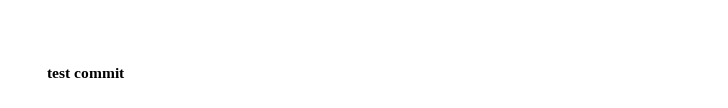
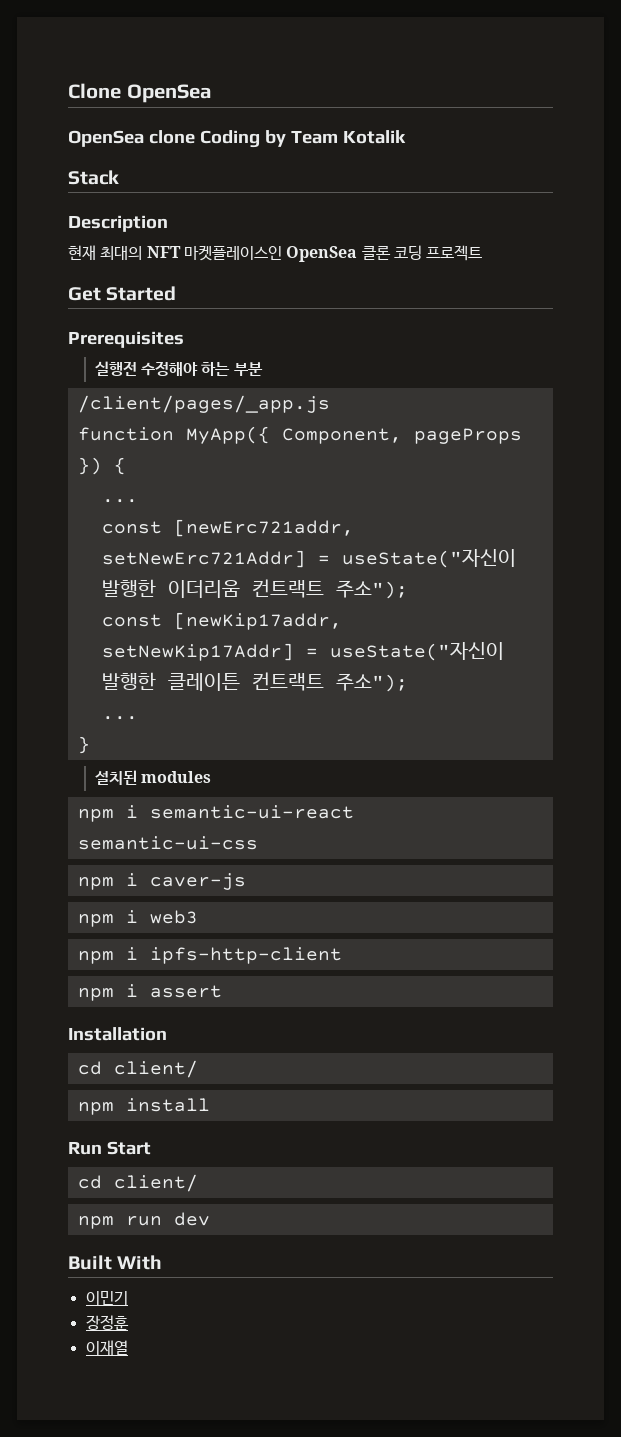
[47,68,126,78] test commit -> [68,83,212,103] [68,130,406,148] [68,170,119,185] [68,215,168,232] [68,245,483,262] [68,286,177,301] [68,331,184,348] [94,361,263,376] [77,395,330,413] [77,426,522,444] [77,457,126,475] [101,499,138,503] [101,519,354,537] [101,549,516,568] [101,579,408,599] [101,612,342,630] [101,642,504,661] [101,672,408,692] [101,716,138,720] [77,736,90,754] [94,770,212,785] [77,805,354,822] [77,836,258,850] [77,873,246,890] [77,910,198,927] [77,947,342,964] [77,984,222,1001] [68,1027,167,1041] [77,1060,198,1078] [77,1098,210,1115] [68,1141,151,1155] [77,1174,198,1192] [77,1212,210,1229] [68,1255,163,1270] [85,1291,128,1305] [85,1315,129,1330] [85,1340,128,1355] Clone OpenSea // OpenSea clone Coding by Team Kotalik // Stack // Description // 현재 최대의 NFT 마켓플레이스인 OpenSea 클론 코딩 프로젝트 // Get Started // Prerequisites // 실행전 수정해야 하는 부분 // /client/pages/_app.js // function MyApp({ Component, pageProps }) { // ... // const [newErc721addr, setNewErc721Addr] = useState("자신이 발행한 이더리움 컨트랙트 주소"); // const [newKip17addr, setNewKip17Addr] = useState("자신이 발행한 클레이튼 컨트랙트 주소"); // ... // } // 설치된 modules // npm i semantic-ui-react semantic-ui-css // npm i caver-js // npm i web3 // npm i ipfs-http-client // npm i assert // Installation // cd client/ // npm install // Run Start // cd client/ // npm run dev // Built With // 이민기 // 장정훈 // 이재열

